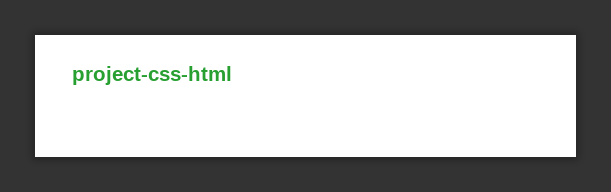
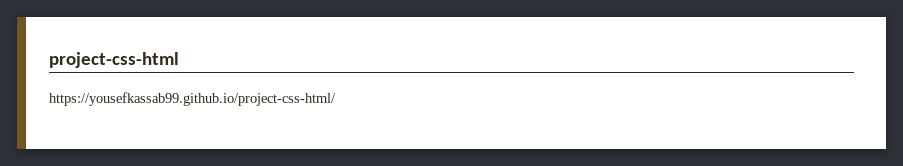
(232, 75) none -> [49,92,336,106] // https://yousefkassab99.github.io/project-css-html/

